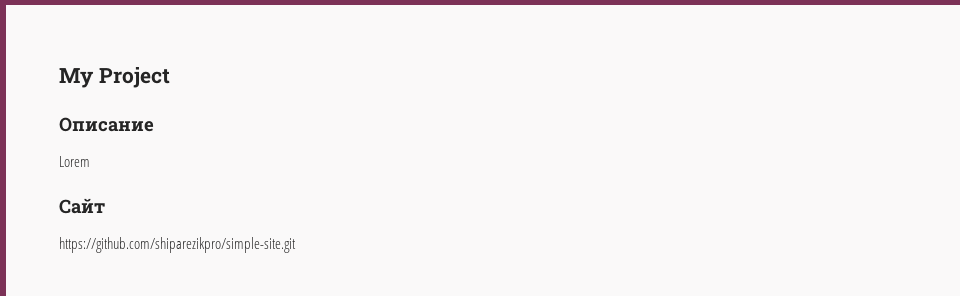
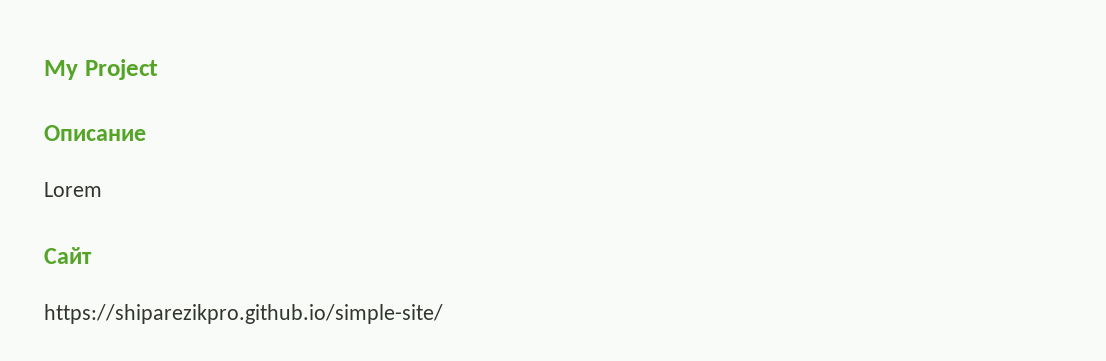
[59,237,296,253] https://github.com/shiparezikpro/simple-site.git -> [44,304,443,324] https://shiparezikpro.github.io/simple-site/

